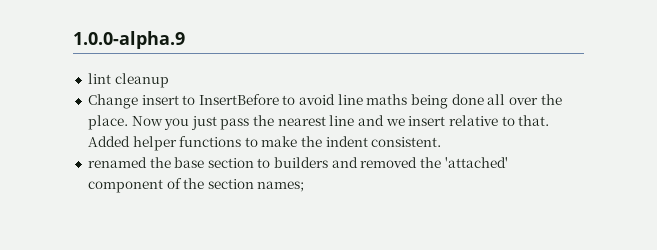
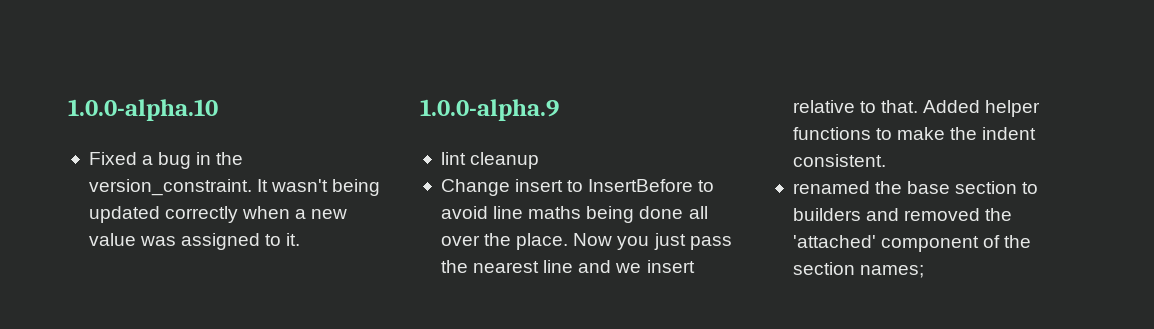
(73, 40) none -> [68,99,218,121] [88,152,244,169] [88,179,381,196] [88,206,348,223] [88,233,301,250] 1.0.0-alpha.10 // Fixed a bug in the version_constraint. It wasn't being updated correctly when a new value was assigned to it. //

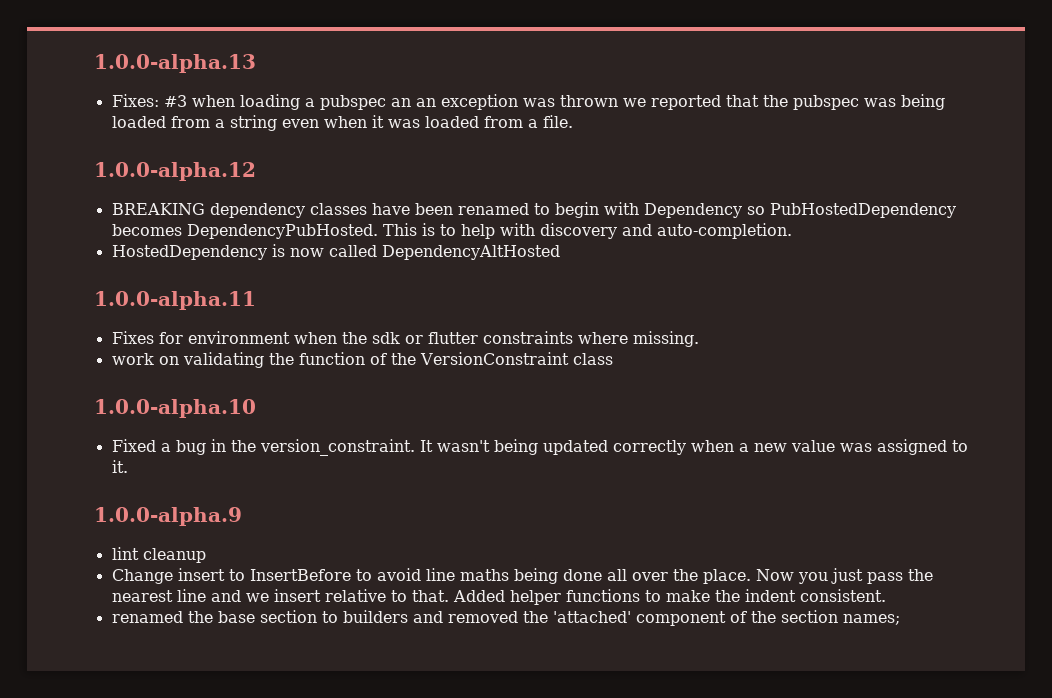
(68, 110) none -> [94,54,256,73] [111,94,945,110] [111,115,573,131] [94,162,256,181] [111,202,956,218] [111,223,792,239] [111,244,560,260] [94,291,256,310] [111,331,699,347] [111,352,613,368] 1.0.0-alpha.13 // Fixes: #3 when loading a pubspec an an exception was thrown we reported that the pubspec was being loaded from a string even when it was loaded from a file. // 1.0.0-alpha.12 // BREAKING dependency classes have been renamed to begin with Dependency so PubHostedDependency becomes DependencyPubHosted. This is to help with discovery and auto-completion. // HostedDependency is now called DependencyAltHosted // 1.0.0-alpha.11 // Fixes for environment when the sdk or flutter constraints where missing. // work on validating the function of the VersionConstraint class //

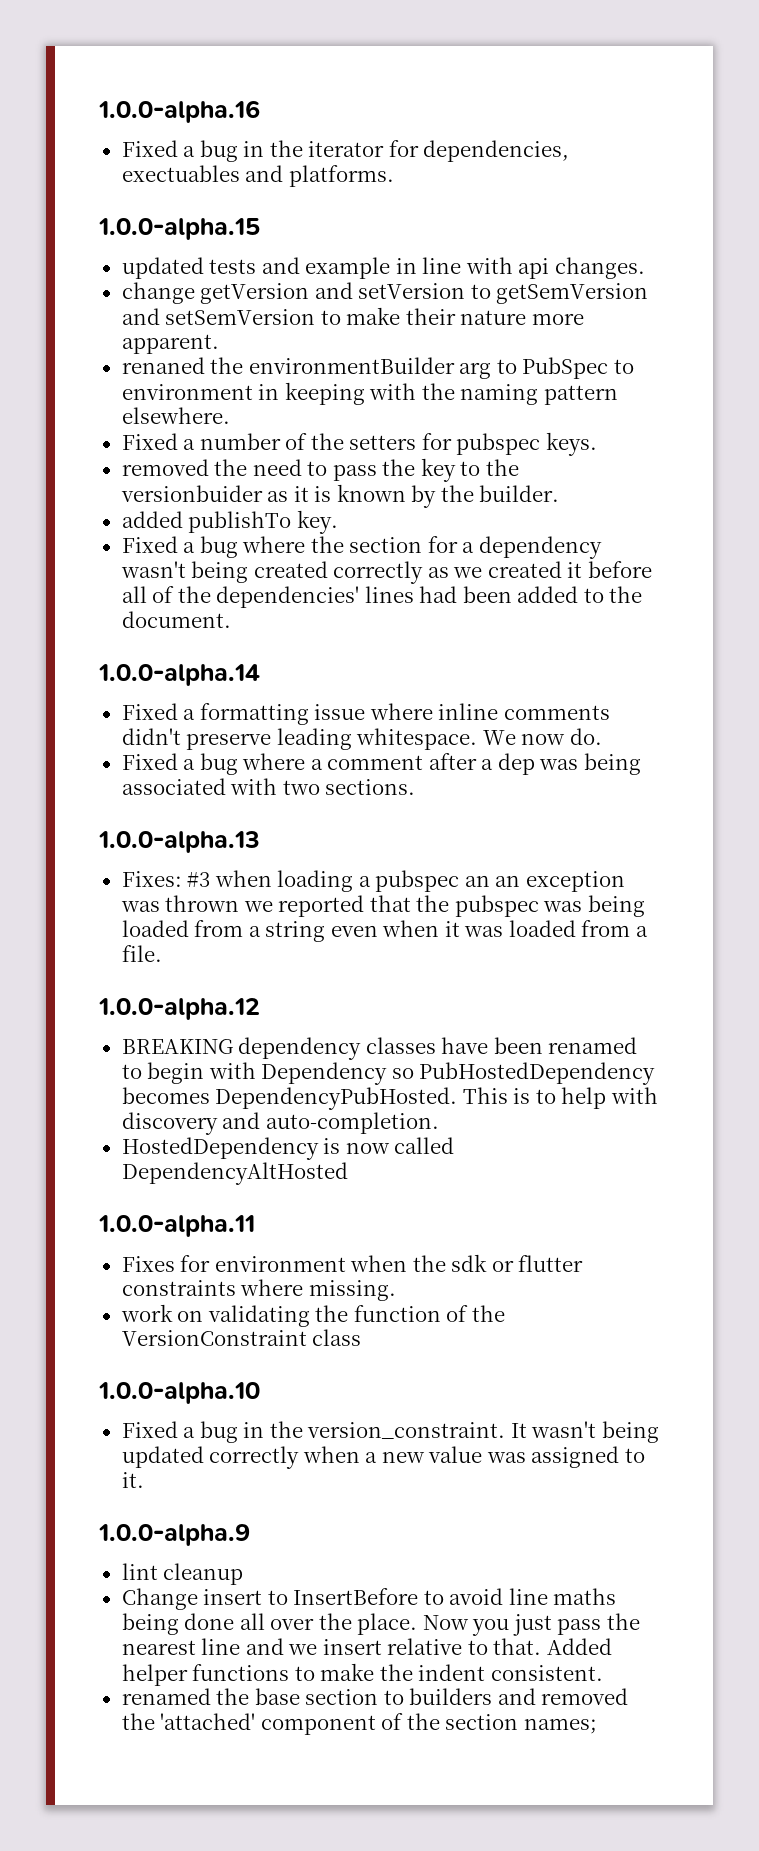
(94, 63) none -> [98,100,260,123] [121,140,570,162] [121,165,394,187] [98,218,260,240] [121,257,645,279] [121,282,649,304] [121,307,584,325] [121,334,219,354] [121,357,634,379] [121,382,618,405] [121,407,230,424] [121,432,597,456] [121,458,519,482] [120,484,560,508] [121,510,338,534] [121,536,602,559] [120,561,652,584] [121,586,643,608] [121,611,231,628] [98,664,260,686] [121,703,610,725] [121,728,602,750] [121,753,641,775] [121,778,416,795] 1.0.0-alpha.16 // Fixed a bug in the iterator for dependencies, exectuables and platforms. // 1.0.0-alpha.15 // updated tests and example in line with api changes. // change getVersion and setVersion to getSemVersion and setSemVersion to make their nature more apparent. // renaned the environmentBuilder arg to PubSpec to environment in keeping with the naming pattern elsewhere. // Fixed a number of the setters for pubspec keys. // removed the need to pass the key to the versionbuider as it is known by the builder. // added publishTo key. // Fixed a bug where the section for a dependency wasn't being created correctly as we created it before all of the dependencies' lines had been added to the document. // 1.0.0-alpha.14 // Fixed a formatting issue where inline comments didn't preserve leading whitespace. We now do. // Fixed a bug where a comment after a dep was being associated with two sections. //

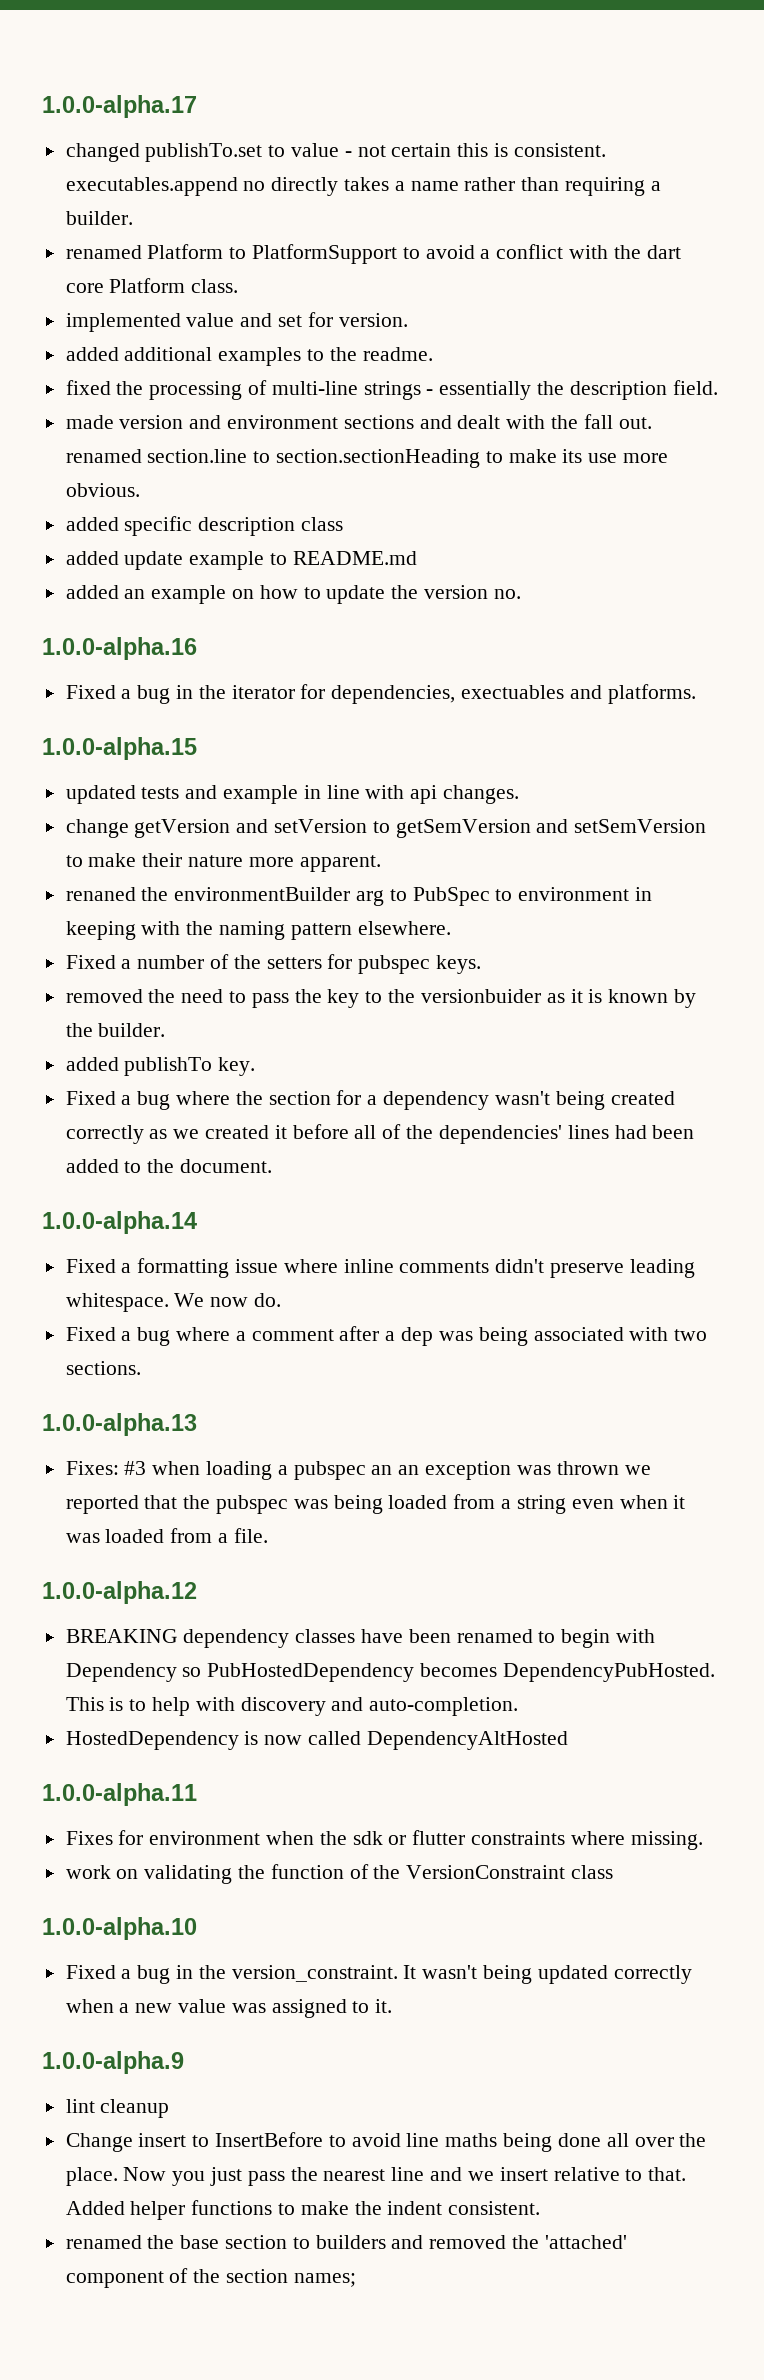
(98, 111) none -> [42,95,197,118] [65,143,606,162] [65,177,661,196] [65,211,133,225] [65,244,681,264] [65,278,239,293] [65,312,408,332] [65,347,433,366] [65,380,718,400] [65,414,652,429] [65,449,669,468] [65,483,140,497] [65,516,344,536] [65,551,417,570] [65,585,521,604] 1.0.0-alpha.17 // changed publishTo.set to value - not certain this is consistent. executables.append no directly takes a name rather than requiring a builder. // renamed Platform to PlatformSupport to avoid a conflict with the dart core Platform class. // implemented value and set for version. // added additional examples to the readme. // fixed the processing of multi-line strings - essentially the description field. // made version and environment sections and dealt with the fall out. renamed section.line to section.sectionHeading to make its use more obvious. // added specific description class // added update example to README.md // added an example on how to update the version no. //

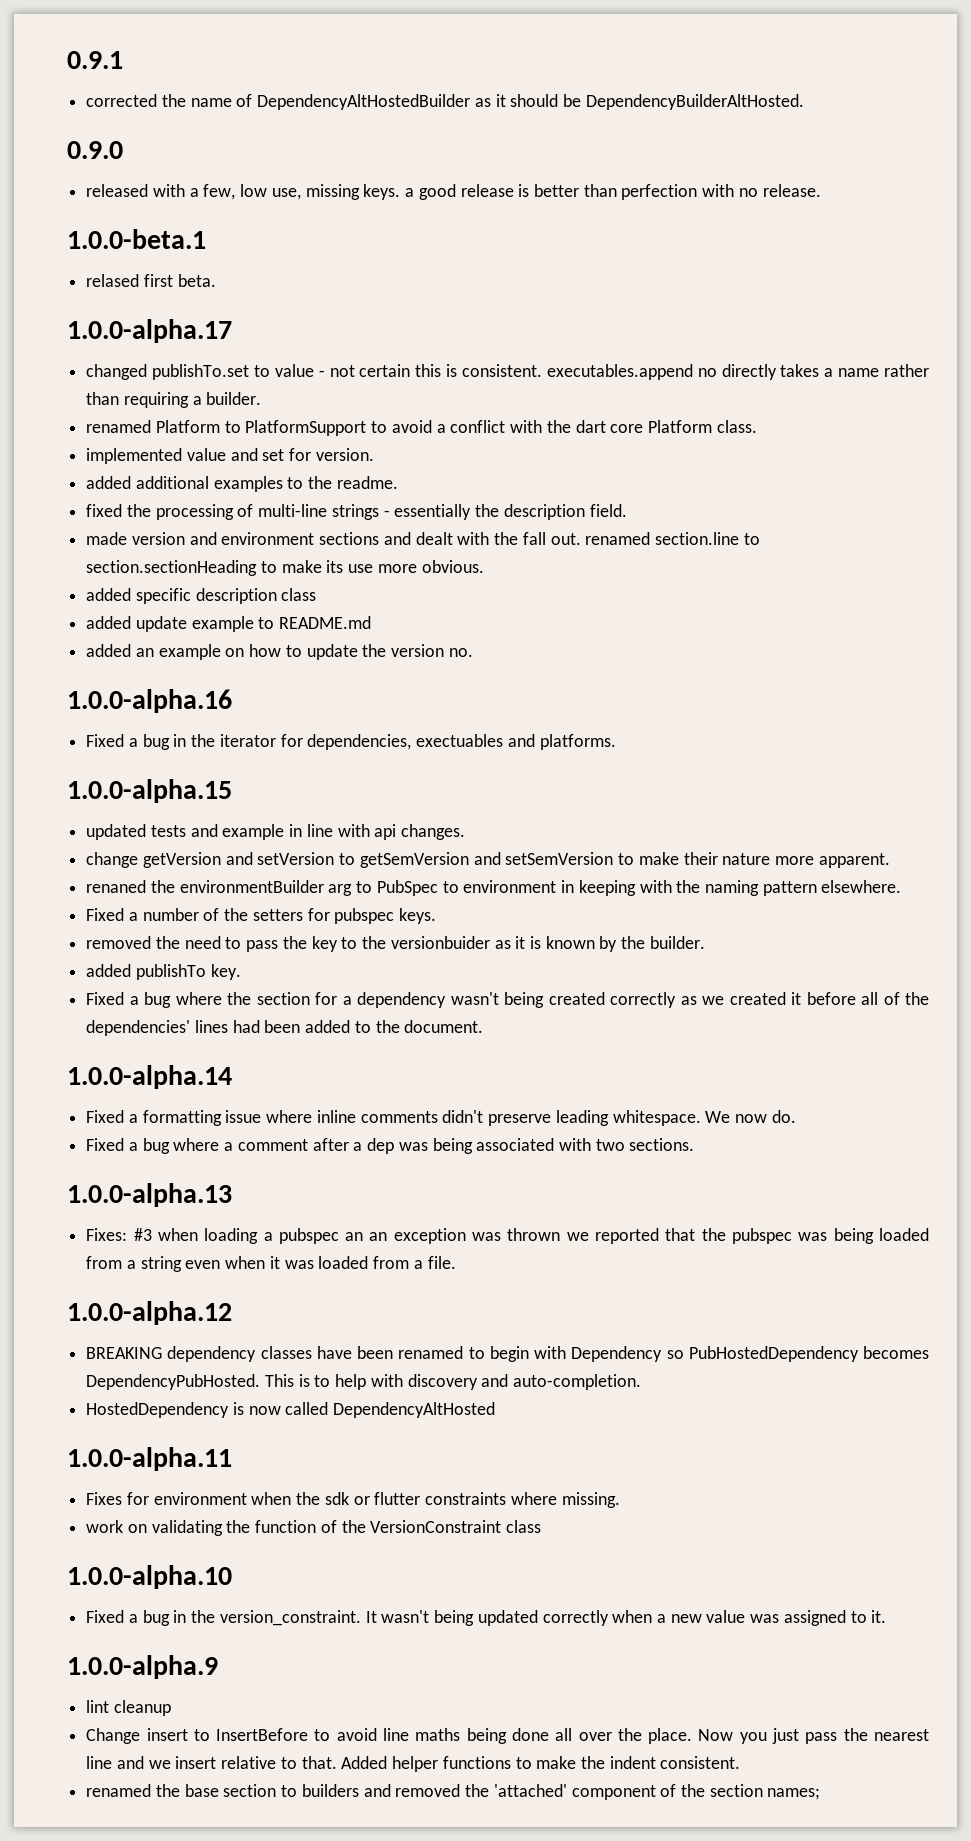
(42, 106) none -> [67,51,123,69] [86,94,804,110] [67,141,123,159] [86,184,821,200] [67,229,206,249] [86,274,216,287] 0.9.1 // corrected the name of DependencyAltHostedBuilder as it should be DependencyBuilderAltHosted. // 0.9.0 // released with a few, low use, missing keys. a good release is better than perfection with no release. // 1.0.0-beta.1 // relased first beta. //

